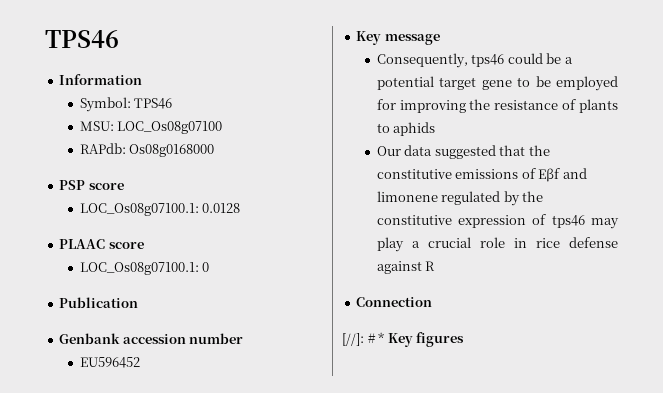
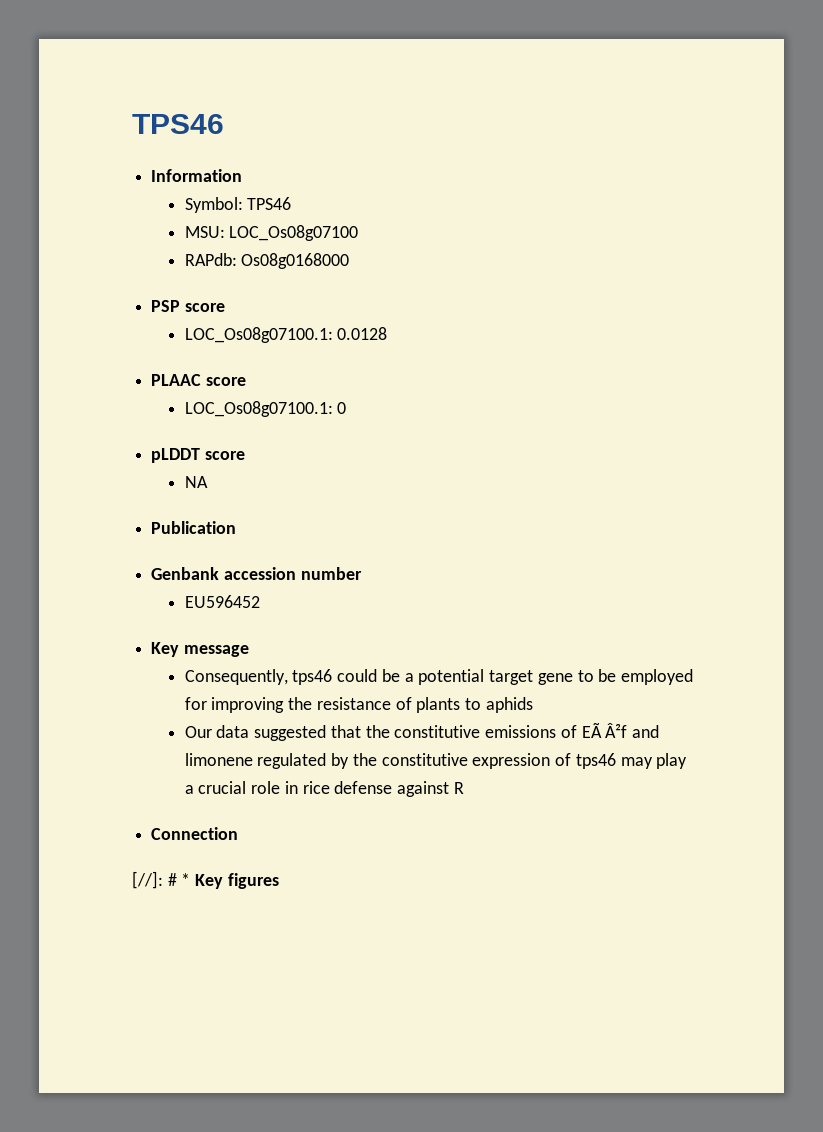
(210, 267) none -> [151,448,245,463] [184,476,208,488] // pLDDT score // NA
[538,168,561,182] Eβf -> [581,722,628,738] EÃ Â²f

